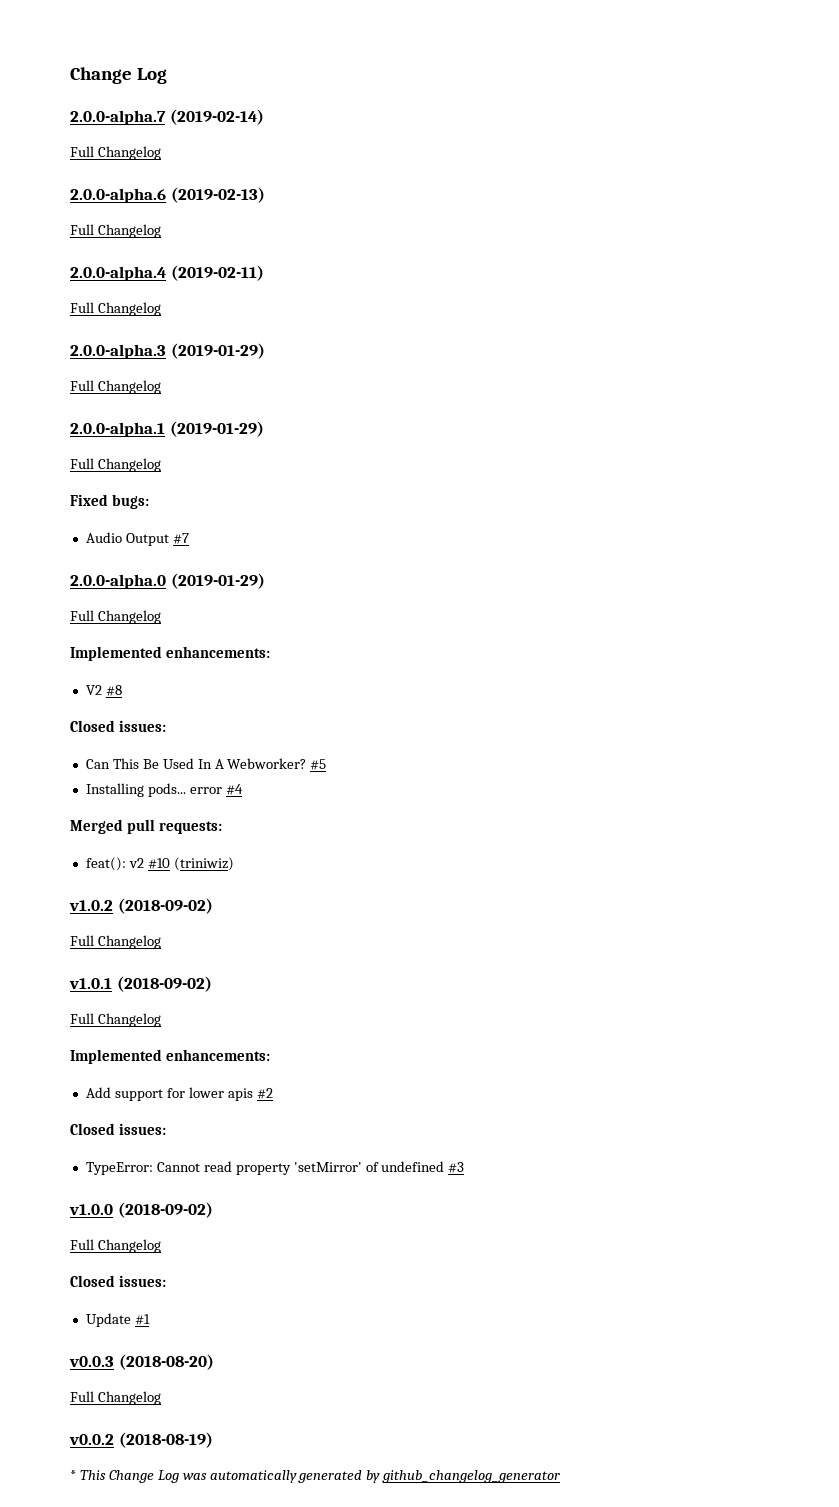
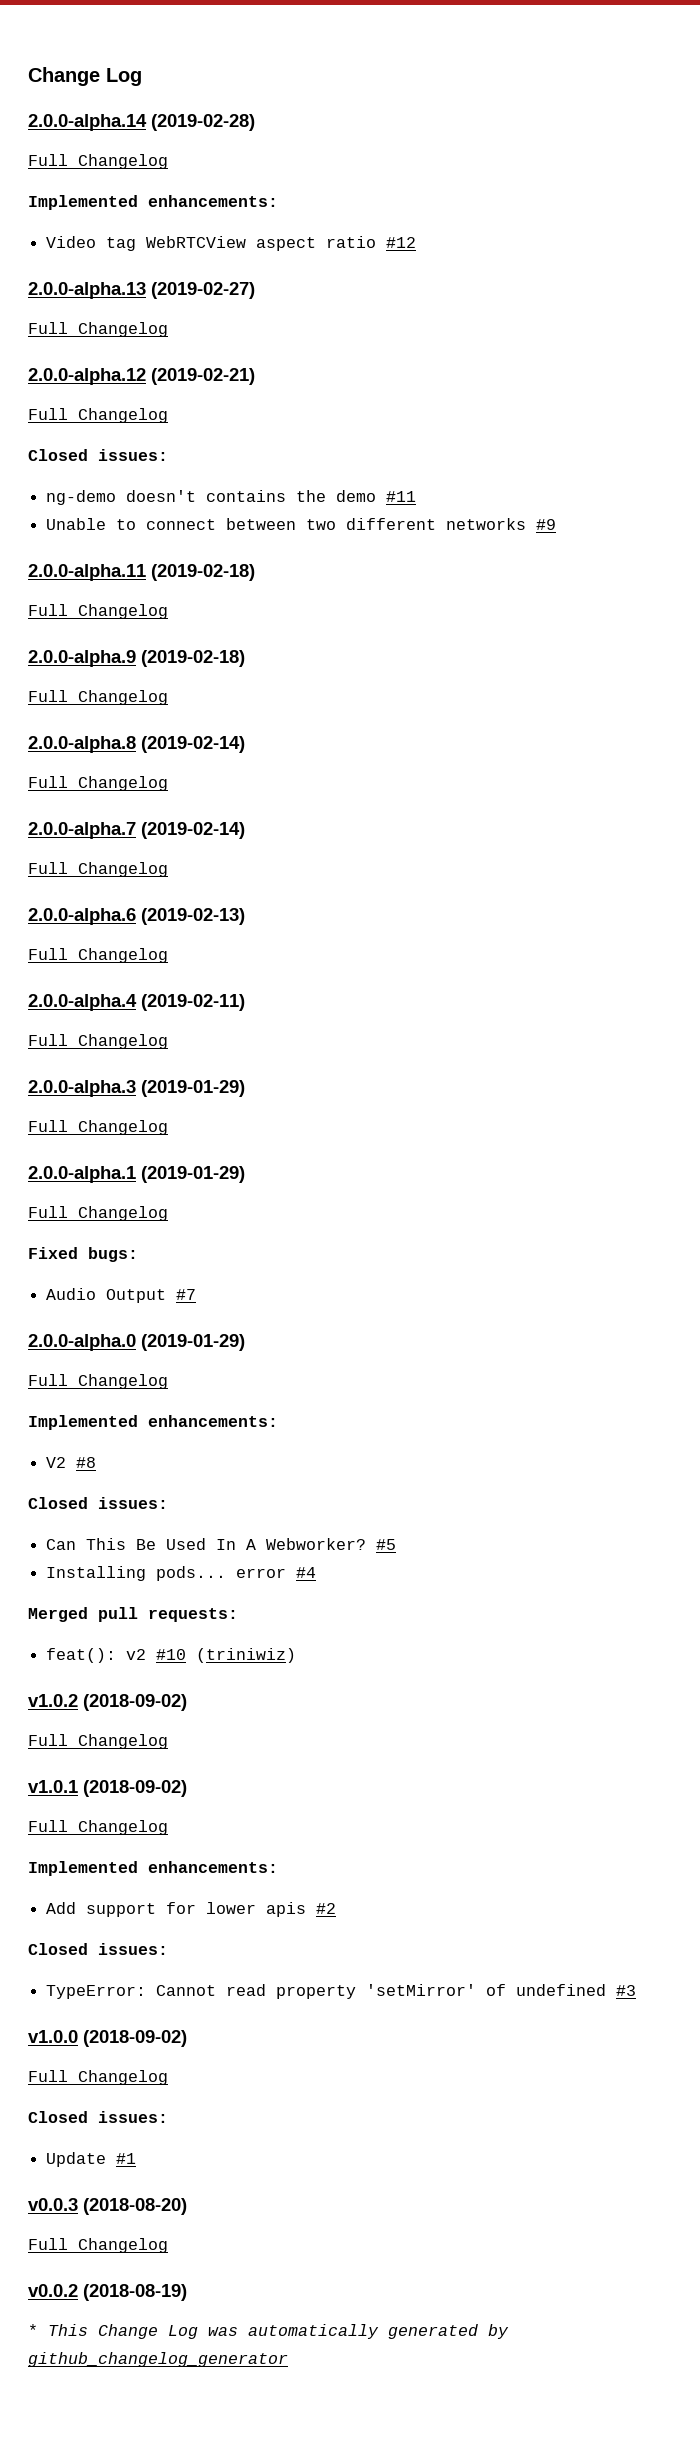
[70,67,167,84] Change Log -> [28,67,142,86] [28,114,255,131] [28,154,168,169] [28,195,278,210] [46,236,417,251] [28,282,255,299] [28,322,168,337] [28,368,255,385] [28,408,168,423] [28,449,168,461] [46,490,417,505] [46,518,557,530] [28,564,255,581] [28,604,168,619] [28,650,245,667] [28,690,168,705] [28,736,245,753] [28,776,168,791] Change Log // 2.0.0-alpha.14 (2019-02-28) // Full Changelog // Implemented enhancements: // Video tag WebRTCView aspect ratio #12 // 2.0.0-alpha.13 (2019-02-27) // Full Changelog // 2.0.0-alpha.12 (2019-02-21) // Full Changelog // Closed issues: // ng-demo doesn't contains the demo #11 // Unable to connect between two different networks #9 // 2.0.0-alpha.11 (2019-02-18) // Full Changelog // 2.0.0-alpha.9 (2019-02-18) // Full Changelog // 2.0.0-alpha.8 (2019-02-14) // Full Changelog

